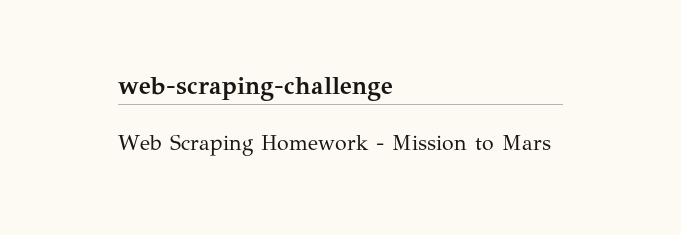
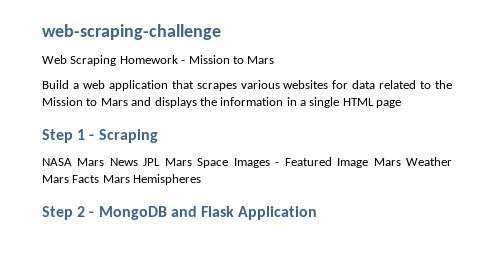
(551, 142) none -> [42,80,453,91] [42,97,402,108] [42,129,158,143] [42,157,452,168] [42,174,202,185] [42,206,318,220] // Build a web application that scrapes various websites for data related to the Mission to Mars and displays the information in a single HTML page // Step 1 - Scraping // NASA Mars News JPL Mars Space Images - Featured Image Mars Weather Mars Facts Mars Hemispheres // Step 2 - MongoDB and Flask Application

